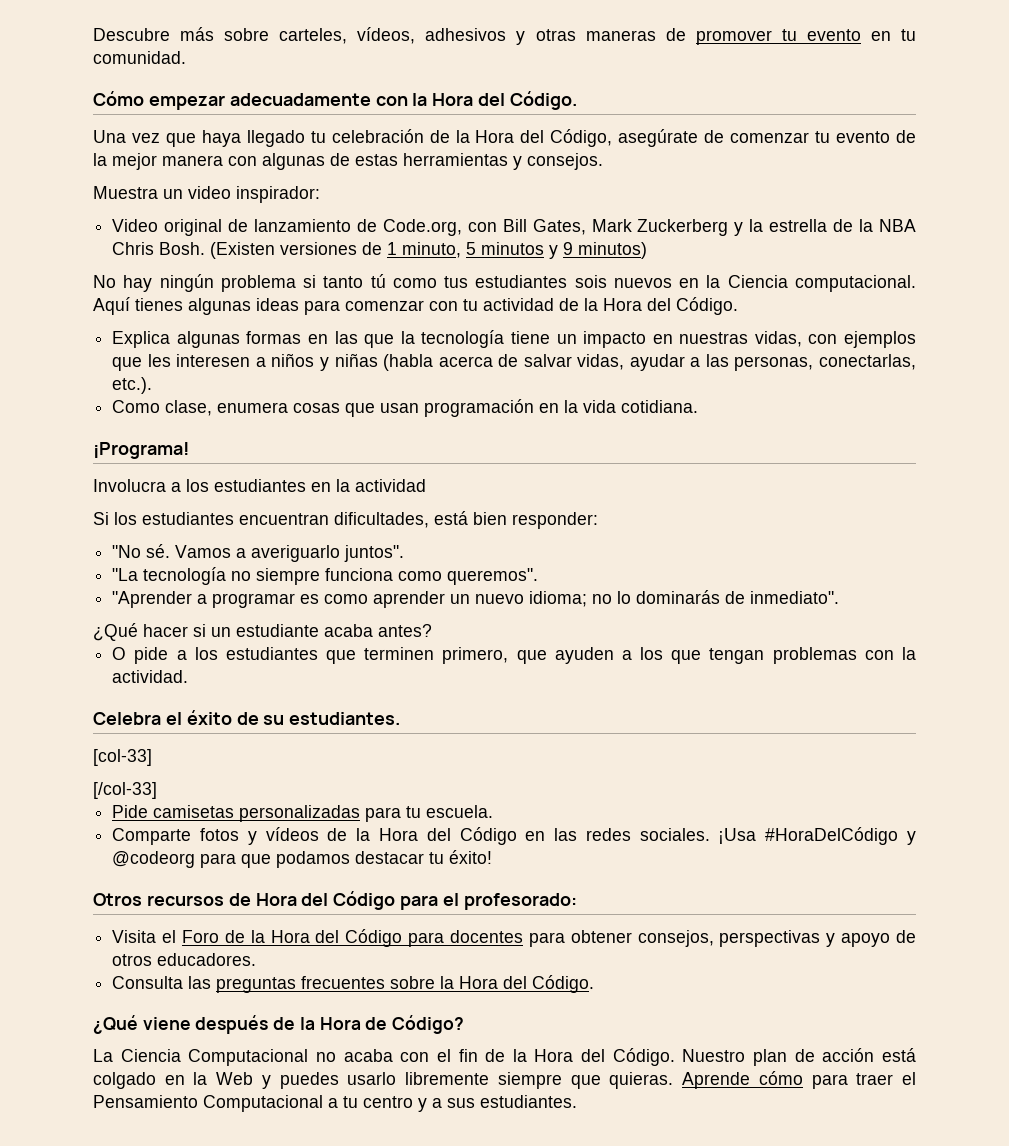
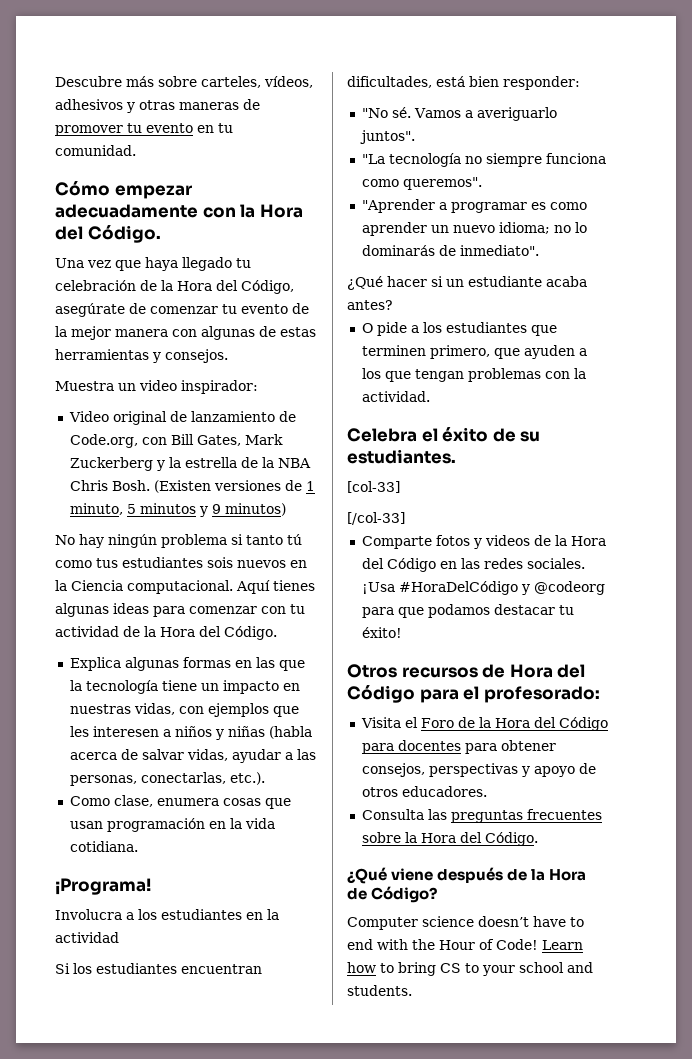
[112,805,494,822] // Pide camisetas personalizadas para tu escuela. -> (405, 518) none
[265,827,319,841] vídeos -> [484,535,530,546] videos
[93,1048,916,1066] [93,1071,917,1089] [93,1095,577,1112] La Ciencia Computacional no acaba con el fin de la Hora del Código. Nuestro plan de acción está colgado en la Web y puedes usarlo libremente siempre que quieras. Aprende cómo para traer el Pensamiento Computacional a tu centro y a sus estudiantes. -> [347,916,584,930] [347,939,583,950] [347,962,593,976] [347,985,412,996] Computer science doesn’t have to end with the Hour of Code! Learn how to bring CS to your school and students.

